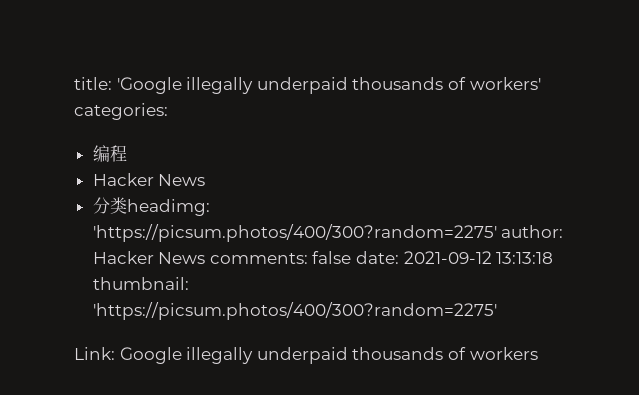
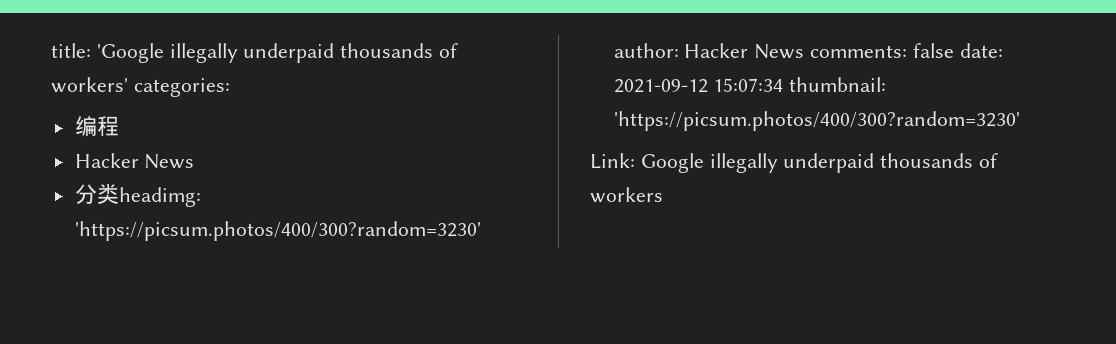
[92,224,497,242] 'https://picsum.photos/400/300?random=2275' -> [74,221,481,241] 'https://picsum.photos/400/300?random=3230'
[496,252,554,264] [92,277,189,290] [92,302,497,320] 13:13:18 thumbnail: 'https://picsum.photos/400/300?random=2275' -> [713,77,887,92] [613,111,1020,131] 15:07:34 thumbnail: 'https://picsum.photos/400/300?random=3230'

